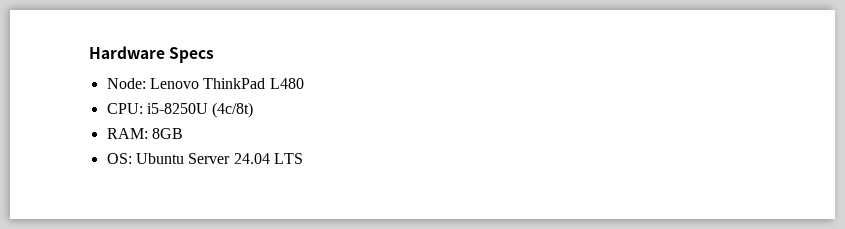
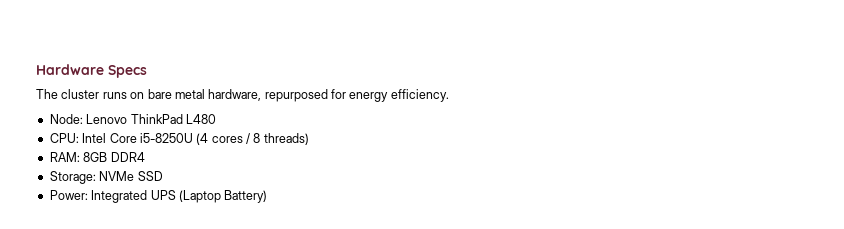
(215, 55) none -> [36,89,449,102] // The cluster runs on bare metal hardware, repurposed for energy efficiency.
[146,102,254,118] [106,128,183,139] [106,153,303,164] i5-8250U (4c/8t) // RAM: 8GB // OS: Ubuntu Server 24.04 LTS -> [82,133,309,145] [49,152,145,162] [49,171,163,184] [49,190,268,203] Intel Core i5-8250U (4 cores / 8 threads) // RAM: 8GB DDR4 // Storage: NVMe SSD // Power: Integrated UPS (Laptop Battery)

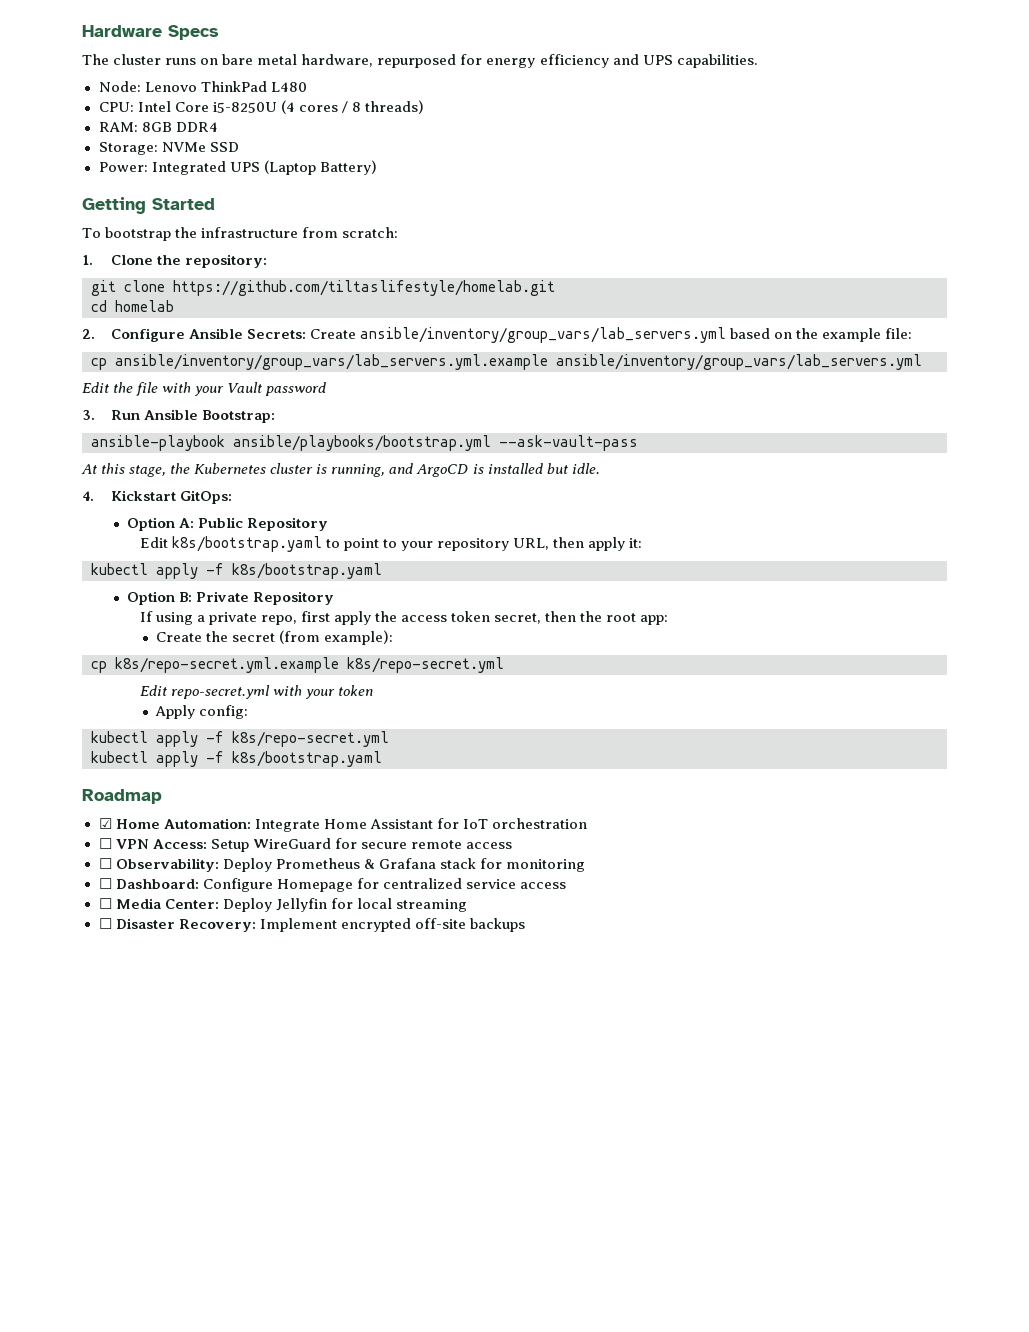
[390,89,449,102] efficiency. -> [539,54,758,68] efficiency and UPS capabilities.
(268, 196) none -> [82,197,215,214] [82,227,399,241] [82,254,267,268] [91,280,555,296] [91,300,174,312] [82,327,913,343] [91,354,922,370] [82,382,327,396] [82,409,275,423] [91,435,638,451] [81,463,600,477] [82,490,232,504] [127,517,329,531] [139,536,643,552] [91,563,382,579] [127,591,335,605] [139,611,669,625] [156,630,394,645] [91,657,504,673] [139,685,373,699] [155,705,249,719] [91,731,389,747] [91,751,382,767] [82,789,162,804] [98,818,587,832] [98,838,512,852] [98,858,585,872] [98,878,566,892] [98,898,467,912] [98,918,525,932] // Getting Started // To bootstrap the infrastructure from scratch: // 1. Clone the repository: // git clone https://github.com/tiltaslifestyle/homelab.git // cd homelab // 2. Configure Ansible Secrets: Create ansible/inventory/group_vars/lab_servers.yml based on the example file: // cp ansible/inventory/group_vars/lab_servers.yml.example ansible/inventory/group_vars/lab_servers.yml // Edit the file with your Vault password // 3. Run Ansible Bootstrap: // ansible-playbook ansible/playbooks/bootstrap.yml --ask-vault-pass // At this stage, the Kubernetes cluster is running, and ArgoCD is installed but idle. // 4. Kickstart GitOps: // Option A: Public Repository // Edit k8s/bootstrap.yaml to point to your repository URL, then apply it: // kubectl apply -f k8s/bootstrap.yaml // Option B: Private Repository // If using a private repo, first apply the access token secret, then the root app: // Create the secret (from example): // cp k8s/repo-secret.yml.example k8s/repo-secret.yml // Edit repo-secret.yml with your token // Apply config: // kubectl apply -f k8s/repo-secret.yml // kubectl apply -f k8s/bootstrap.yaml // Roadmap // ☑ Home Automation: Integrate Home Assistant for IoT orchestration // ☐ VPN Access: Setup WireGuard for secure remote access // ☐ Observability: Deploy Prometheus & Grafana stack for monitoring // ☐ Dashboard: Configure Homepage for centralized service access // ☐ Media Center: Deploy Jellyfin for local streaming // ☐ Disaster Recovery: Implement encrypted off-site backups

